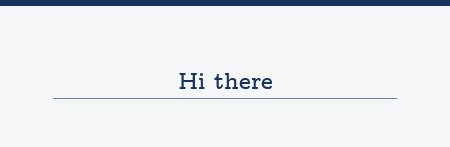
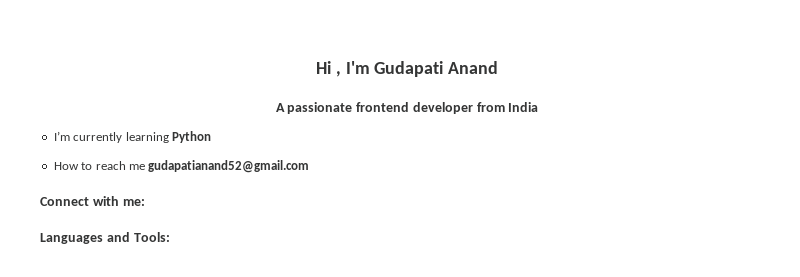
[213,73,273,89] there -> [335,61,498,77] [275,102,539,114] [53,131,211,143] [53,160,310,173] [40,196,145,206] [40,232,170,244] , I'm Gudapati Anand // A passionate frontend developer from India // I’m currently learning Python // How to reach me gudapatianand52@gmail.com // Connect with me: // Languages and Tools:

